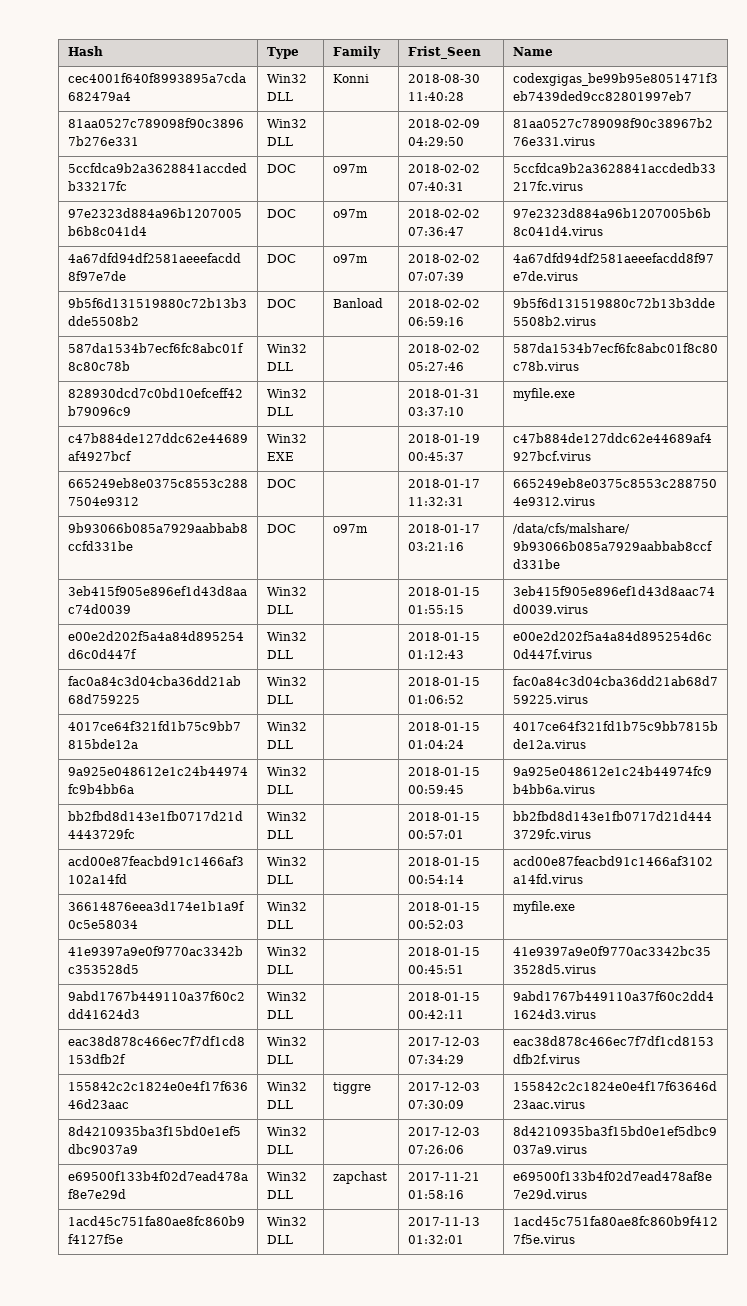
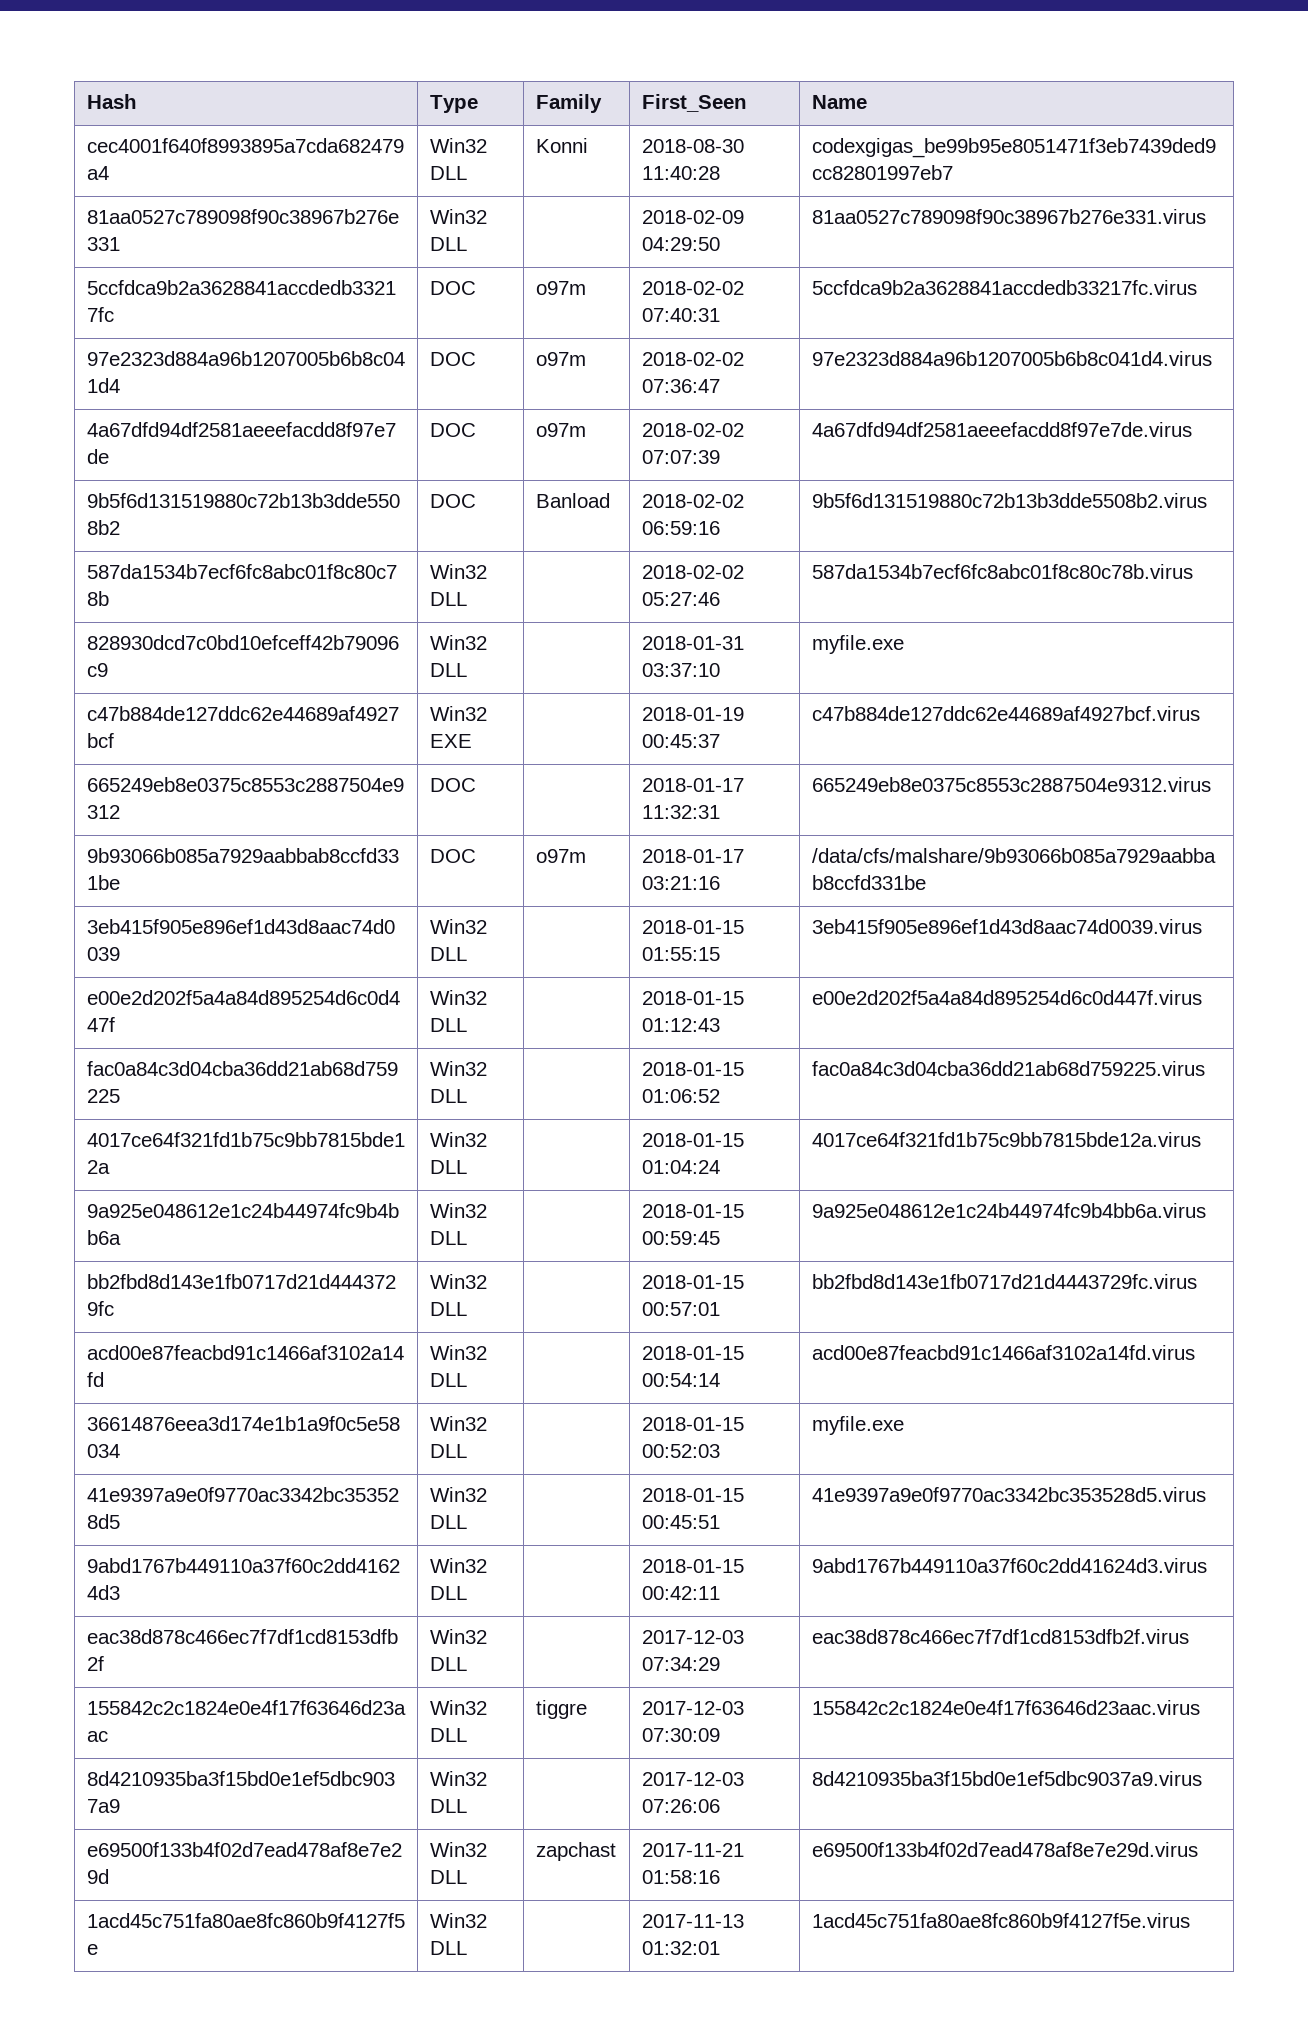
[407,46,481,59] Frist_Seen -> [641,94,747,112] First_Seen

